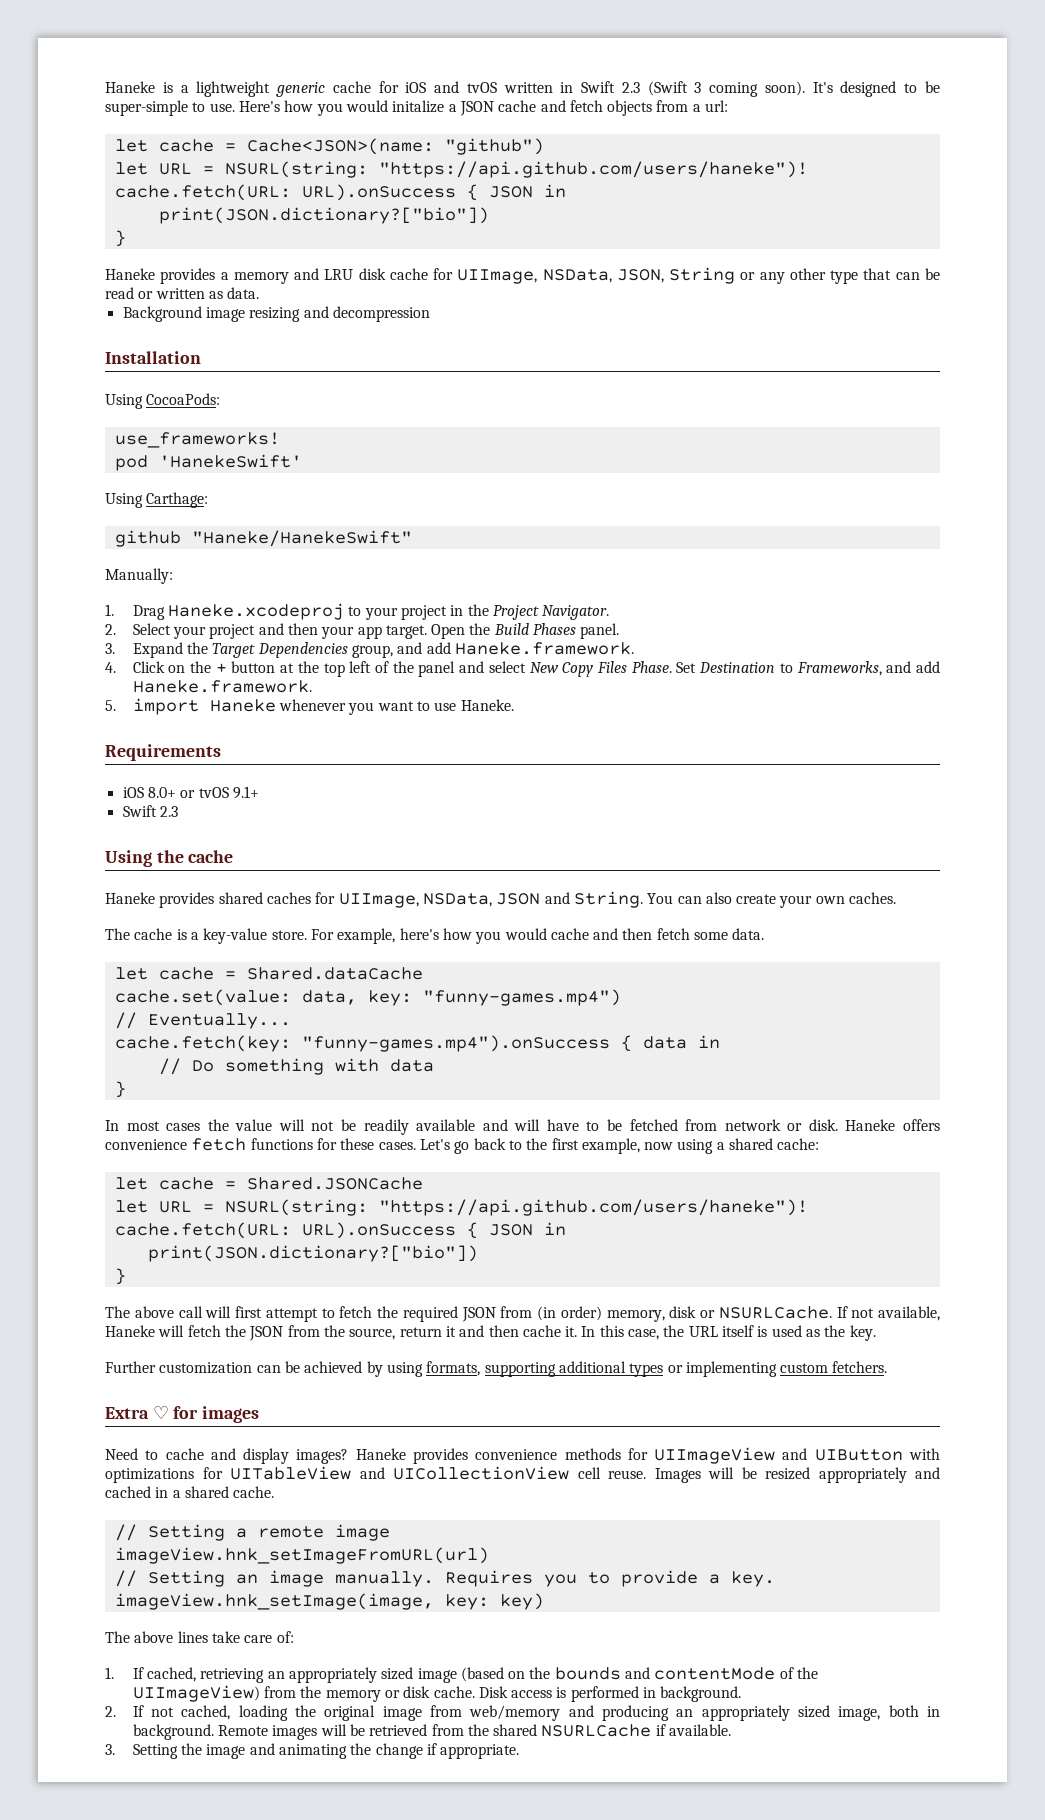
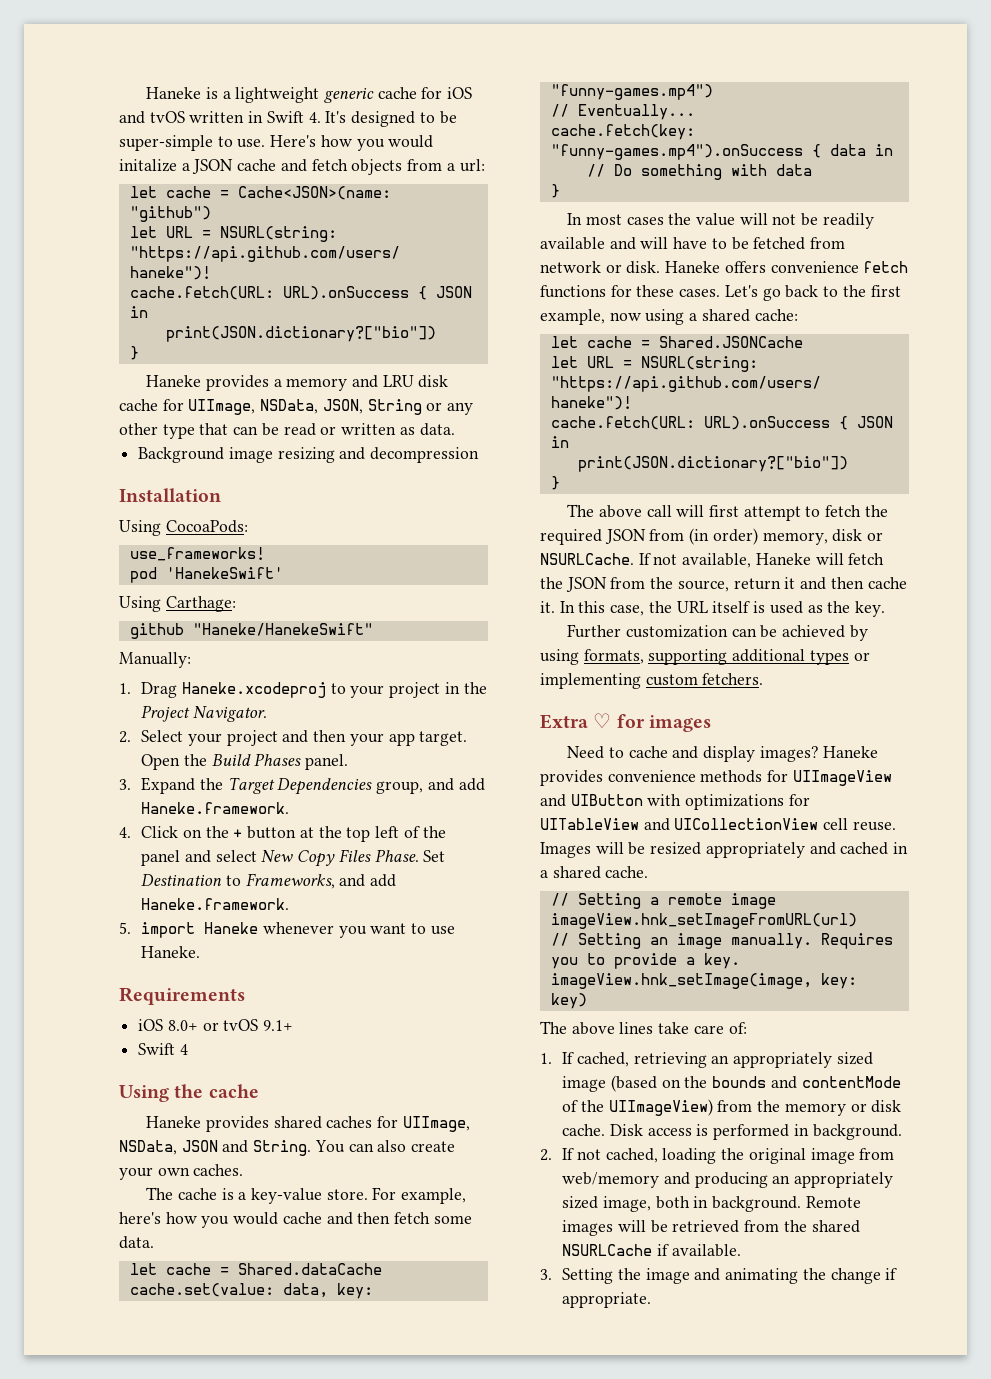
[621,81,805,97] 2.3 (Swift 3 coming soon). -> [308,112,321,123] 4.
[159,806,178,817] 2.3 -> [179,1044,188,1055] 4

